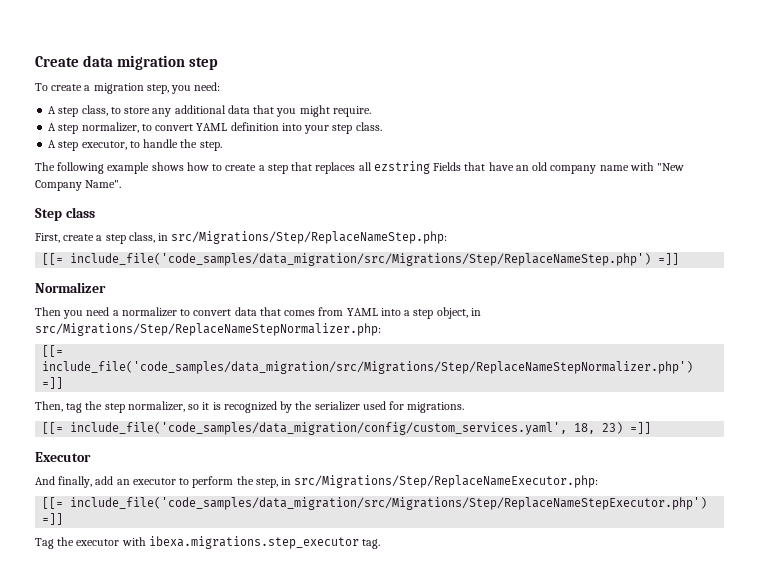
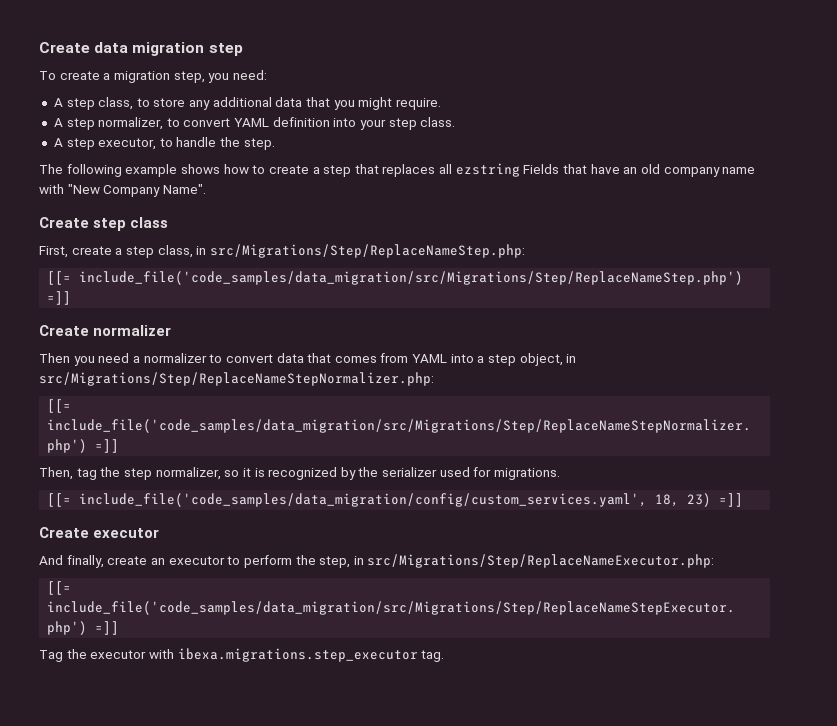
[35,208,62,221] Step -> [39,217,127,231] Create step
[35,282,106,293] Normalizer -> [39,325,172,336] Create normalizer
[35,452,91,462] Executor -> [39,527,160,538] Create executor
[95,476,114,485] add -> [107,556,148,565] create

